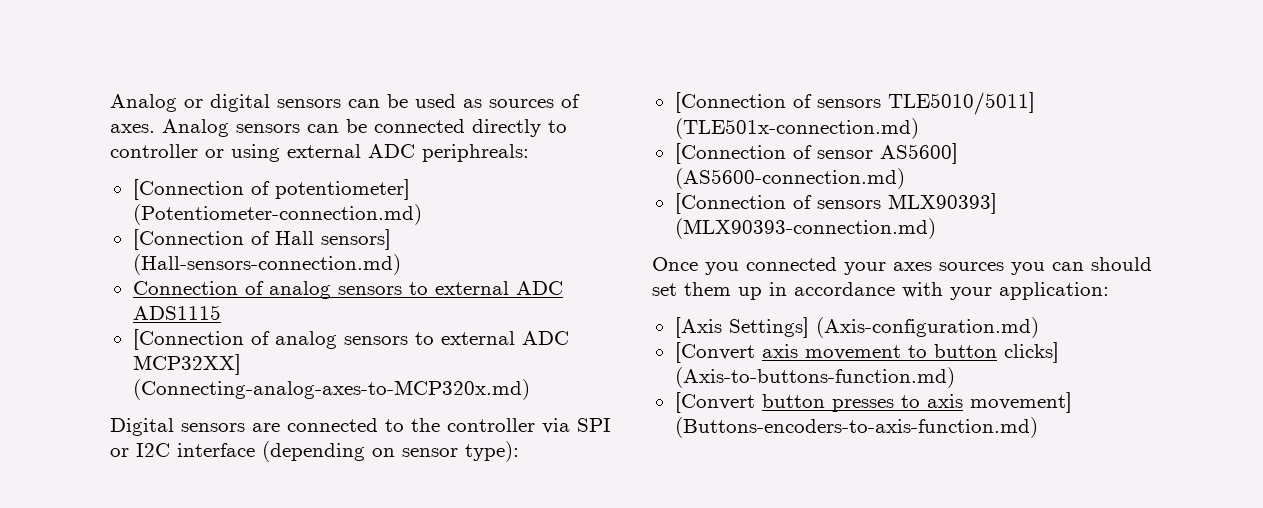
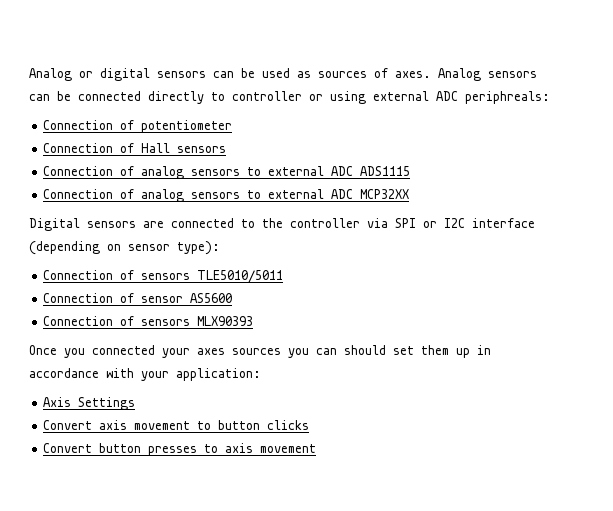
[132,179,410,200] [132,204,422,225] [132,229,391,250] [132,254,401,275] [Connection of potentiometer] (Potentiometer-connection.md) // [Connection of Hall sensors] (Hall-sensors-connection.md) -> [43,120,233,133] [43,143,227,153] Connection of potentiometer // Connection of Hall sensors
[132,329,569,350] [132,354,241,375] [132,379,530,400] [Connection of analog sensors to external ADC MCP32XX] (Connecting-analog-axes-to-MCP320x.md) -> [43,189,410,202] Connection of analog sensors to external ADC MCP32XX
[674,92,1035,115] [674,118,919,139] [674,143,958,164] [674,168,905,189] [674,193,997,214] [674,218,936,239] [Connection of sensors TLE5010/5011] (TLE501x-connection.md) // [Connection of sensor AS5600] (AS5600-connection.md) // [Connection of sensors MLX90393] (MLX90393-connection.md) -> [43,270,284,283] [43,293,233,303] [43,316,254,326] Connection of sensors TLE5010/5011 // Connection of sensor AS5600 // Connection of sensors MLX90393
[674,317,1039,338] [674,342,755,363] [Axis Settings] (Axis-configuration.md) // [Convert -> [43,397,136,410] [43,420,93,430] Axis Settings // Convert
[1003,342,1059,363] [674,367,955,388] [674,392,755,413] clicks] (Axis-to-buttons-function.md) // [Convert -> [267,420,310,430] [43,443,93,453] clicks // Convert
[969,392,1072,413] [674,417,1038,438] movement] (Buttons-encoders-to-axis-function.md) -> [260,444,317,453] movement

